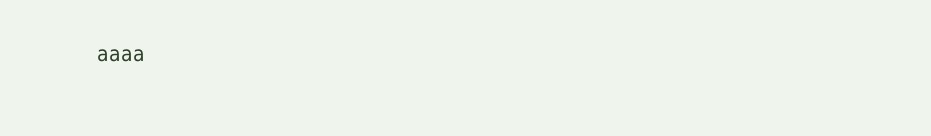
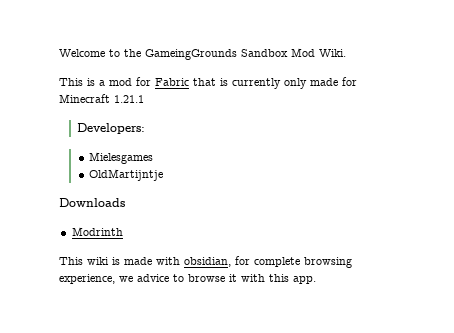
[97,49,145,62] aaaa -> [59,48,346,60] [59,77,357,89] [59,94,144,103] [76,123,145,134] [89,152,154,164] [89,169,164,181] [59,198,125,207] [71,227,123,236] [59,256,352,268] [59,274,316,284] Welcome to the GameingGrounds Sandbox Mod Wiki. // This is a mod for Fabric that is currently only made for Minecraft 1.21.1 // Developers: // Mielesgames // OldMartijntje // Downloads // Modrinth // This wiki is made with obsidian, for complete browsing experience, we advice to browse it with this app.

